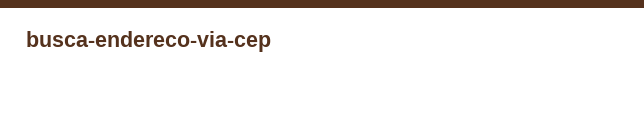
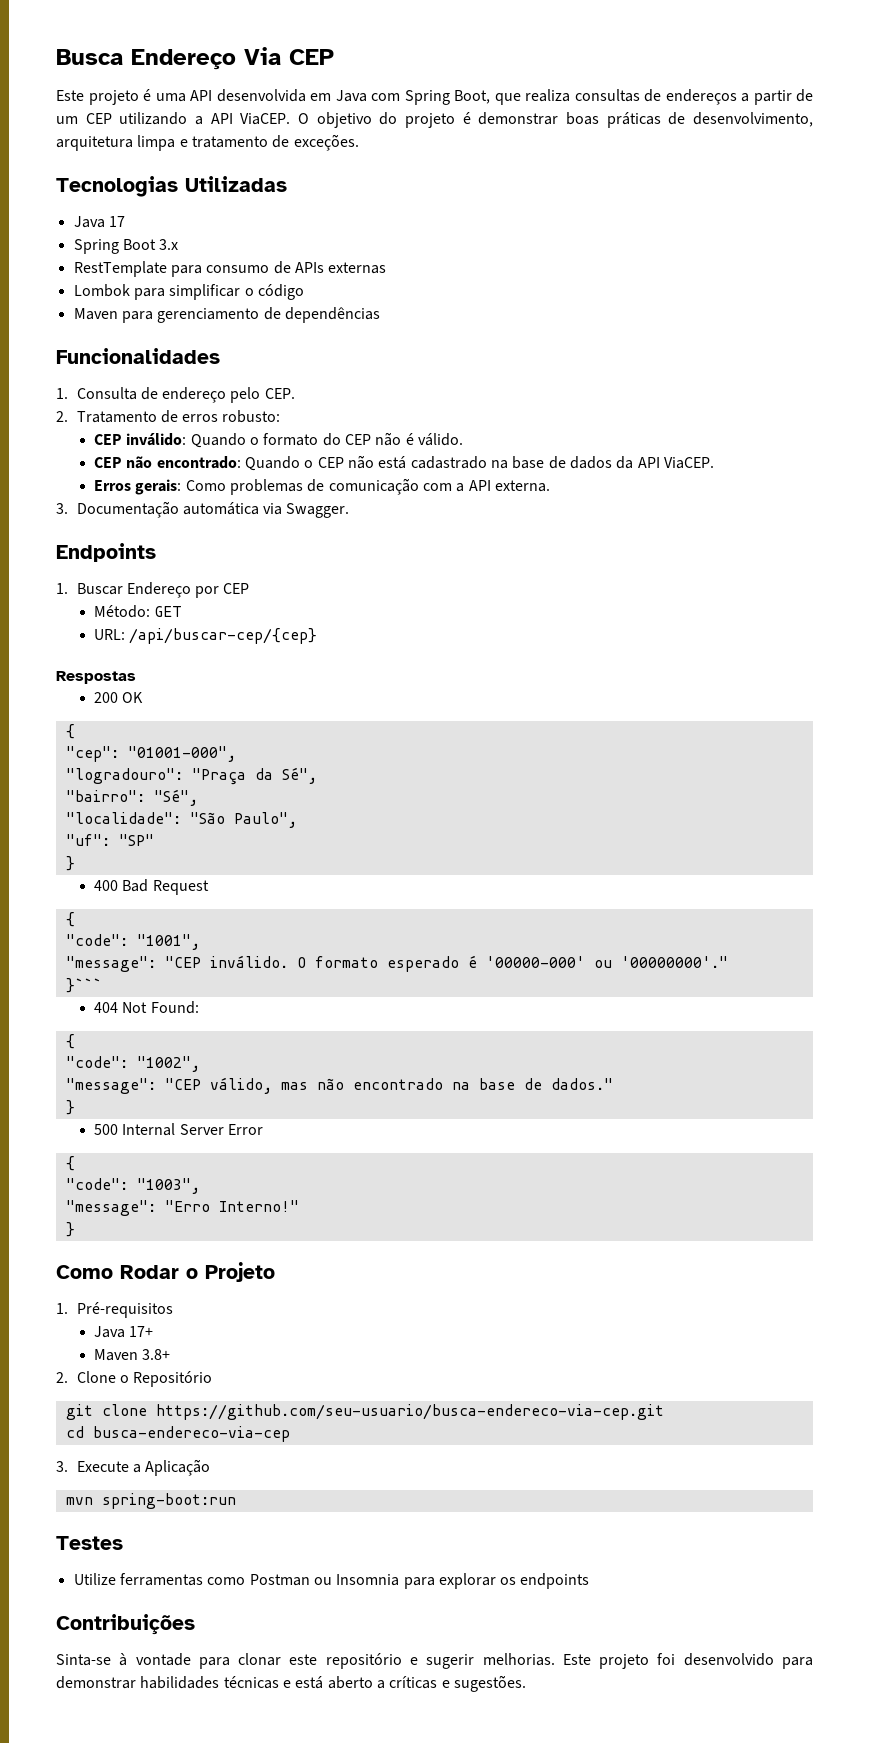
[26,31,271,52] busca-endereco-via-cep -> [56,47,334,70] [56,89,813,105] [56,112,813,128] [56,134,359,151] [56,176,287,197] [73,216,125,228] [73,239,179,254] [73,261,387,277] [73,284,304,300] [73,307,380,323] [56,348,220,364] [56,387,295,403] [56,410,281,423] [94,432,464,448] [94,455,714,471] [94,478,551,495] [56,501,350,518] [56,543,156,562] [56,582,250,598] [94,605,183,618] [94,628,318,644] [56,671,136,684] [94,692,144,703] [65,724,75,739] [65,746,236,762] [65,767,317,785] [65,789,198,806] [65,812,297,828] [65,834,154,846] [65,856,75,871] [94,879,209,895] [65,912,75,927] [65,934,200,950] [65,955,728,972] [65,978,102,993] [94,1001,199,1014] [65,1034,75,1049] [65,1056,200,1072] [65,1077,613,1094] [65,1100,75,1115] [94,1123,264,1136] [65,1156,75,1171] [65,1178,200,1194] [65,1200,299,1216] [65,1222,75,1237] [56,1262,275,1282] [56,1302,173,1318] [94,1326,154,1338] [94,1349,171,1361] [56,1371,213,1387] [65,1404,664,1420] [65,1426,290,1442] [56,1459,211,1476] [65,1493,236,1509] [56,1536,123,1550] [73,1573,590,1589] [56,1614,195,1635] [56,1653,814,1669] [56,1675,526,1692] Busca Endereço Via CEP // Este projeto é uma API desenvolvida em Java com Spring Boot, que realiza consultas de endereços a partir de um CEP utilizando a API ViaCEP. O objetivo do projeto é demonstrar boas práticas de desenvolvimento, arquitetura limpa e tratamento de exceções. // Tecnologias Utilizadas // Java 17 // Spring Boot 3.x // RestTemplate para consumo de APIs externas // Lombok para simplificar o código // Maven para gerenciamento de dependências // Funcionalidades // 1. Consulta de endereço pelo CEP. // 2. Tratamento de erros robusto: // CEP inválido: Quando o formato do CEP não é válido. // CEP não encontrado: Quando o CEP não está cadastrado na base de dados da API ViaCEP. // Erros gerais: Como problemas de comunicação com a API externa. // 3. Documentação automática via Swagger. // Endpoints // 1. Buscar Endereço por CEP // Método: GET // URL: /api/buscar-cep/{cep} // Respostas // 200 OK // { // "cep": "01001-000", // "logradouro": "Praça da Sé", // "bairro": "Sé", // "localidade": "São Paulo", // "uf": "SP" // } // 400 Bad Request // { // "code": "1001", // "message": "CEP inválido. O formato esperado é '00000-000' ou '00000000'." // }``` // 404 Not Found: // { // "code": "1002", // "message": "CEP válido, mas não encontrado na base de dados." // } // 500 Internal Server Error // { // "code": "1003", // "message": "Erro Interno!" // } // Como Rodar o Projeto // 1. Pré-requisitos // Java 17+ // Maven 3.8+ // 2. Clone o Repositório // git clone https://github.com/seu-usuario/busca-endereco-via-cep.git // cd busca-endereco-via-cep // 3. Execute a Aplicação // mvn spring-boot:run // Testes // Utilize ferramentas como Postman ou Insomnia para explorar os endpoints // Contribuições // Sinta-se à vontade para clonar este repositório e sugerir melhorias. Este projeto foi desenvolvido para demonstrar habilidades técnicas e está aberto a críticas e sugestões.

